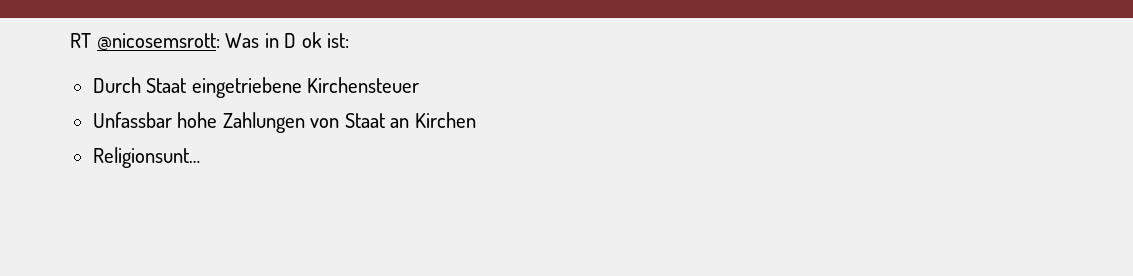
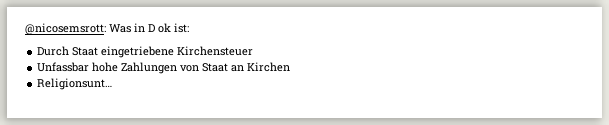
[70,33,91,48] RT -> (25, 29) none

